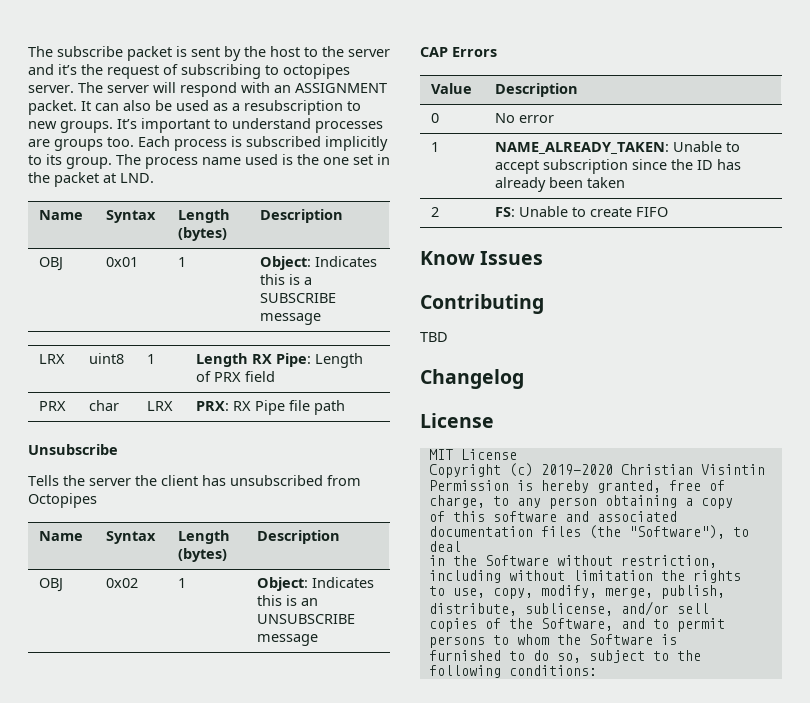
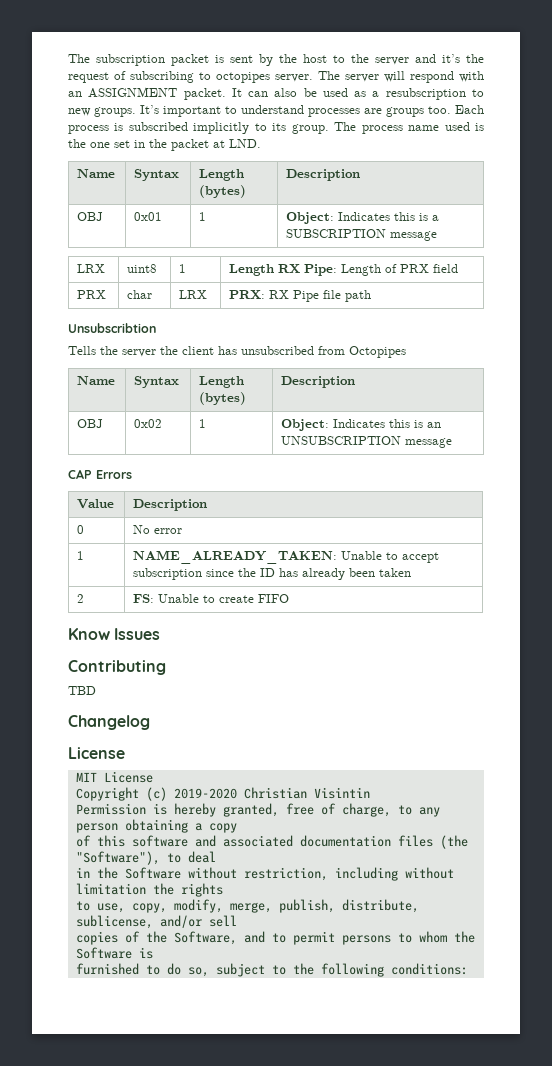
[28,46,123,57] The subscribe -> [68,54,165,66] The subscription
[260,293,337,303] SUBSCRIBE -> [286,229,387,238] SUBSCRIPTION
[28,444,118,455] Unsubscribe -> [68,323,156,333] Unsubscribtion
[257,614,356,624] UNSUBSCRIBE -> [281,436,402,445] UNSUBSCRIPTION

